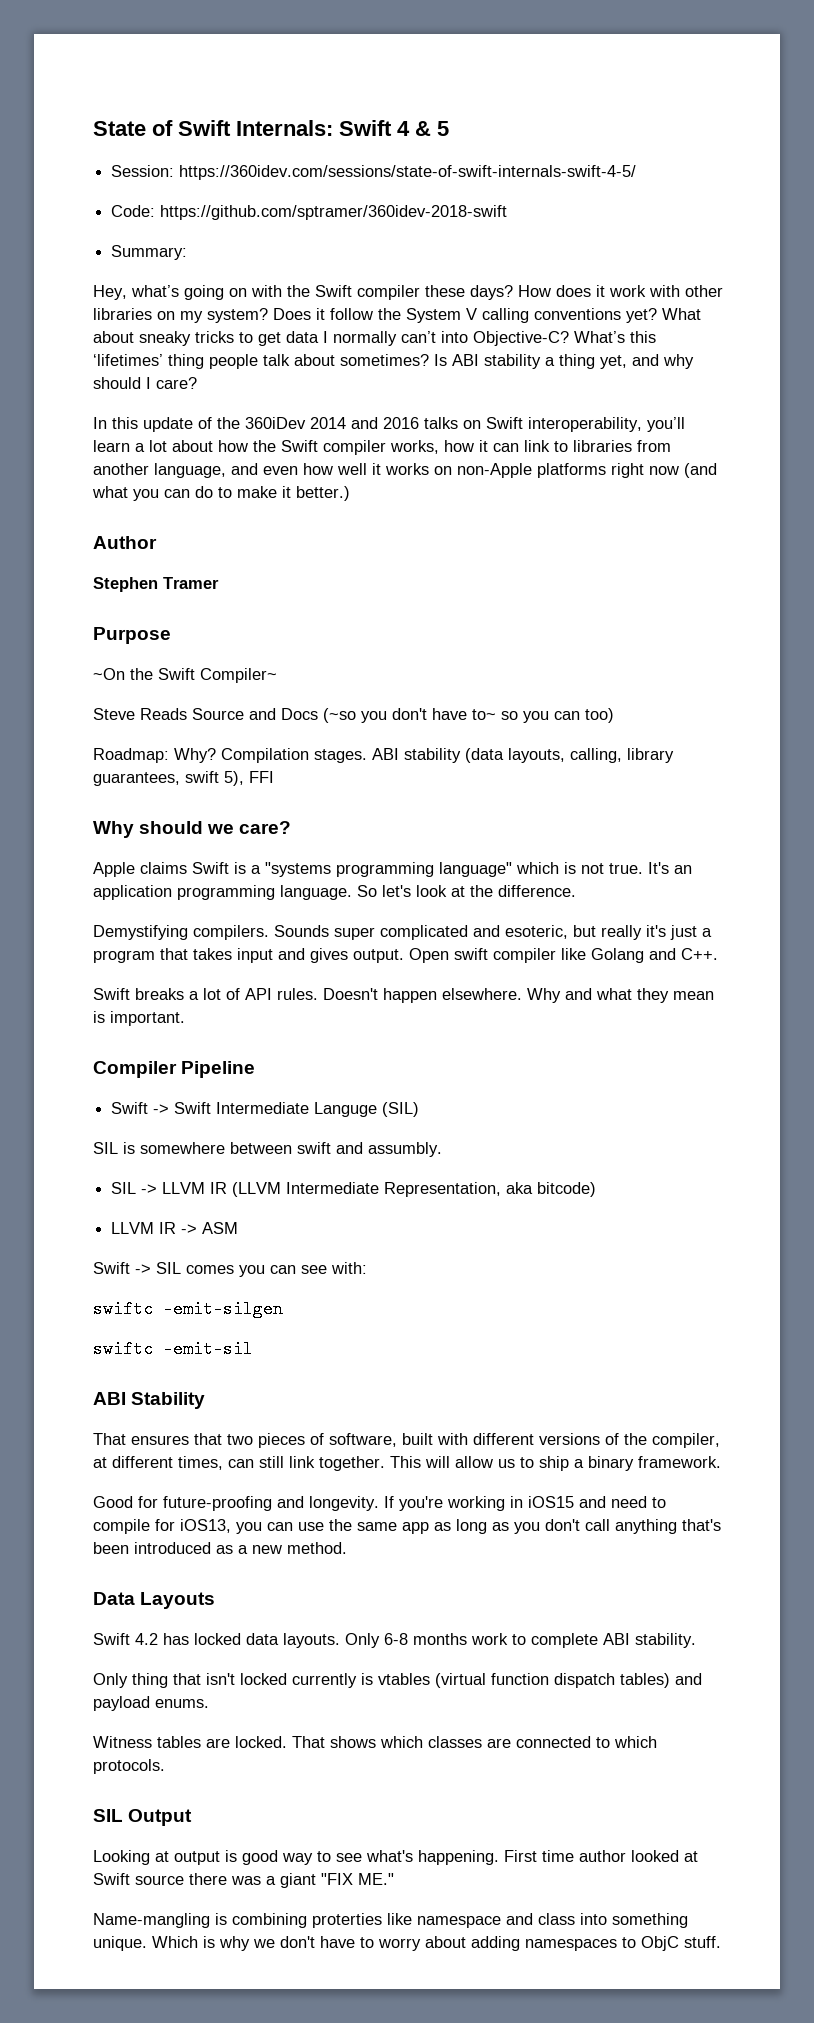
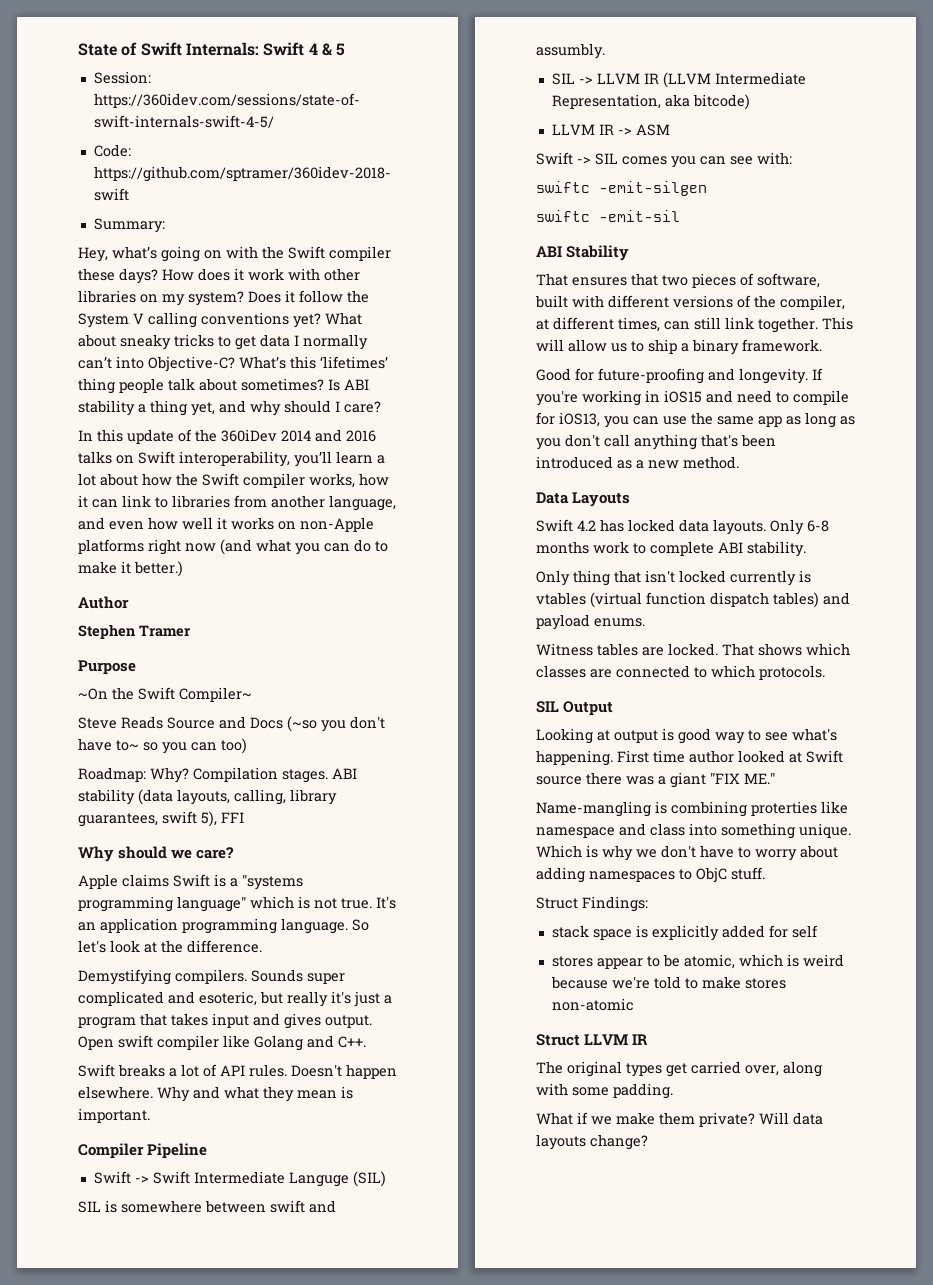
(721, 1942) none -> [536,896,648,912] [551,925,818,941] [551,954,844,969] [550,976,786,989] [551,998,634,1011] [536,1034,649,1046] [536,1061,822,1077] [536,1083,673,1099] [536,1112,823,1127] [536,1134,648,1150] // Struct Findings: // stack space is explicitly added for self // stores appear to be atomic, which is weird because we're told to make stores non-atomic // Struct LLVM IR // The original types get carried over, along with some padding. // What if we make them private? Will data layouts change?

